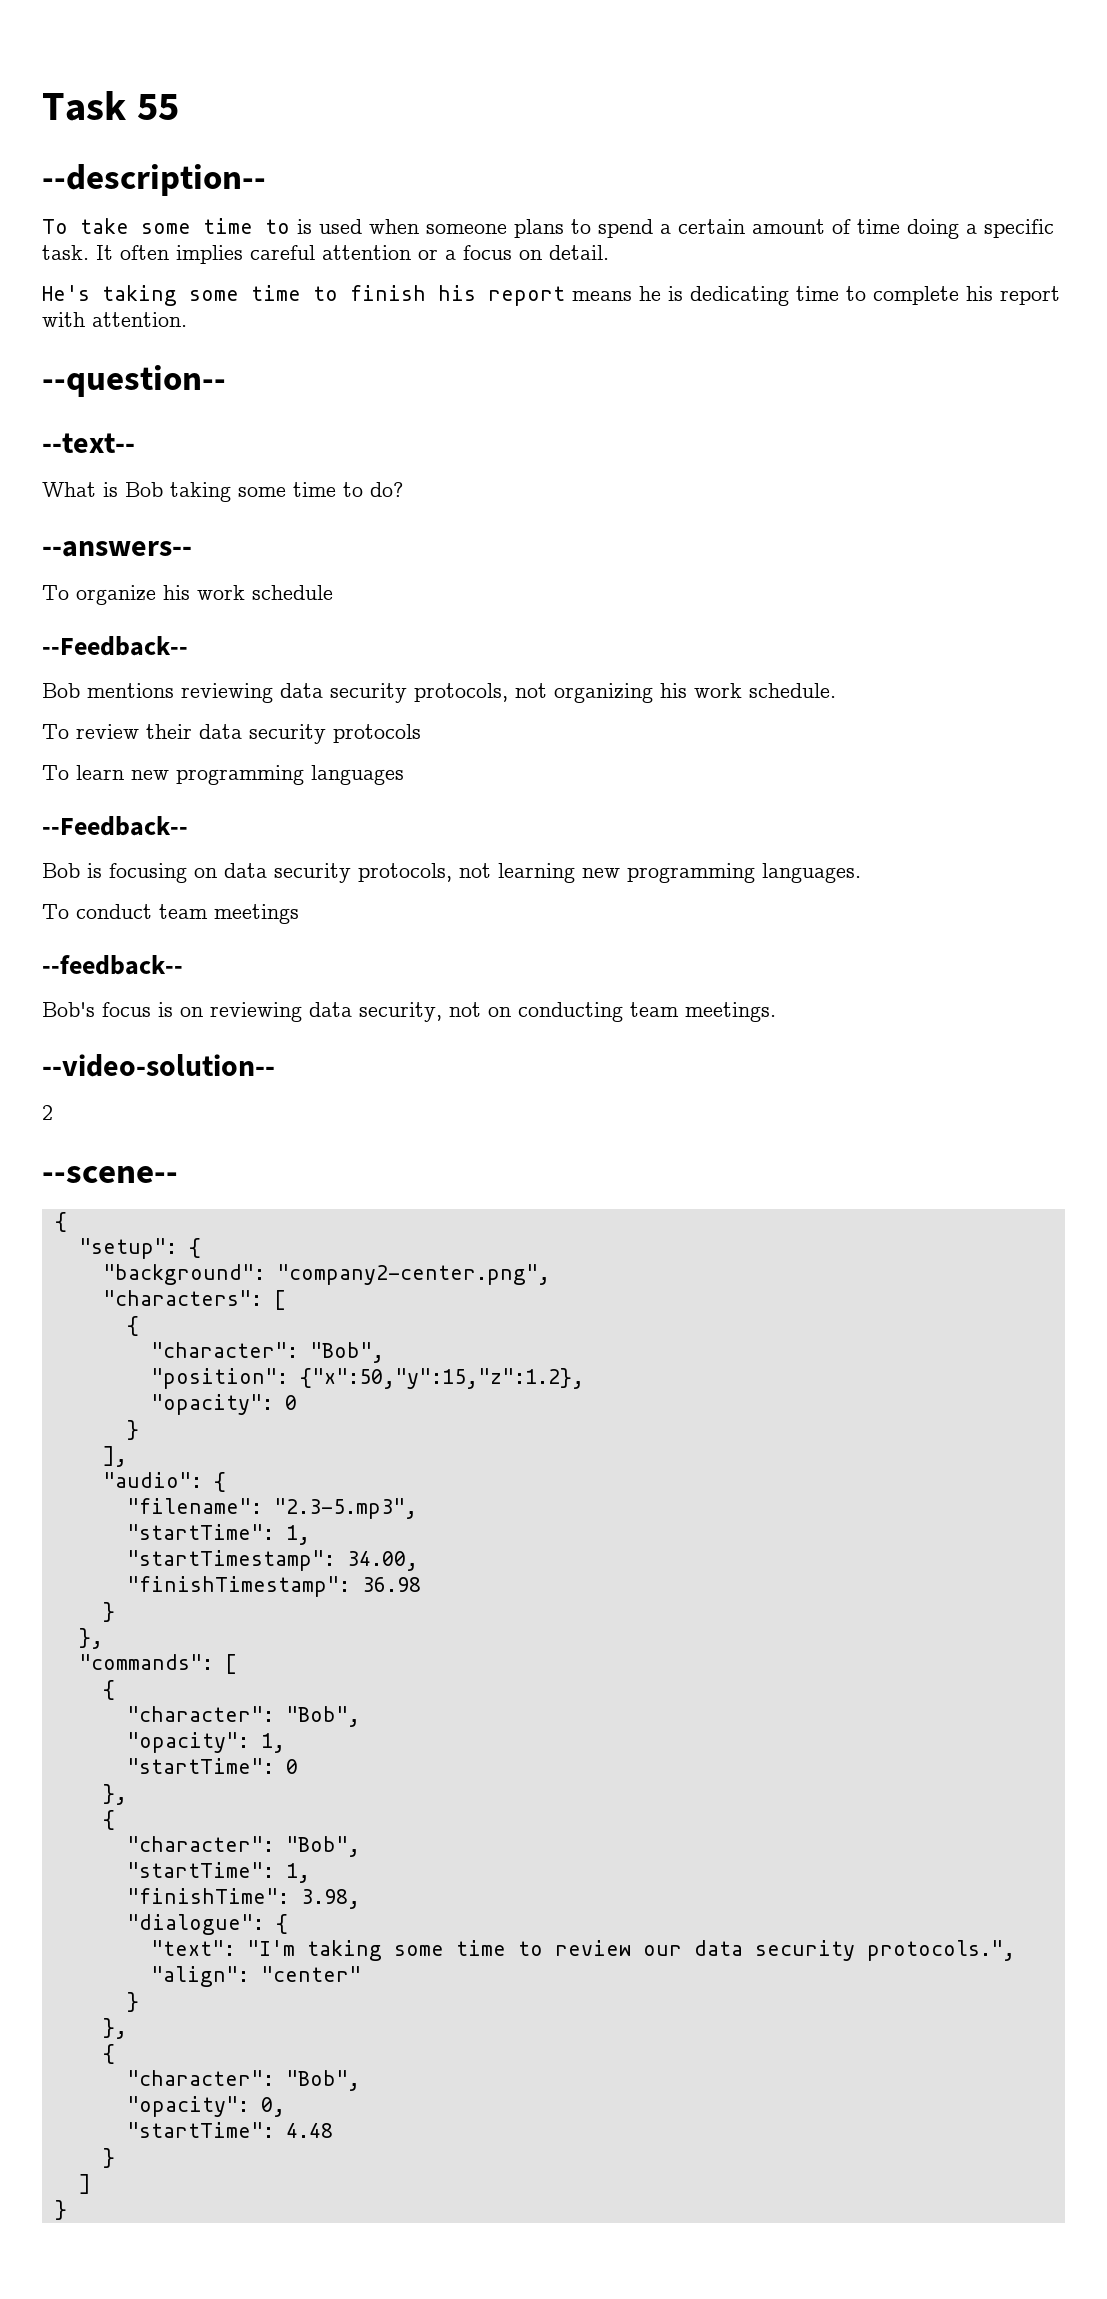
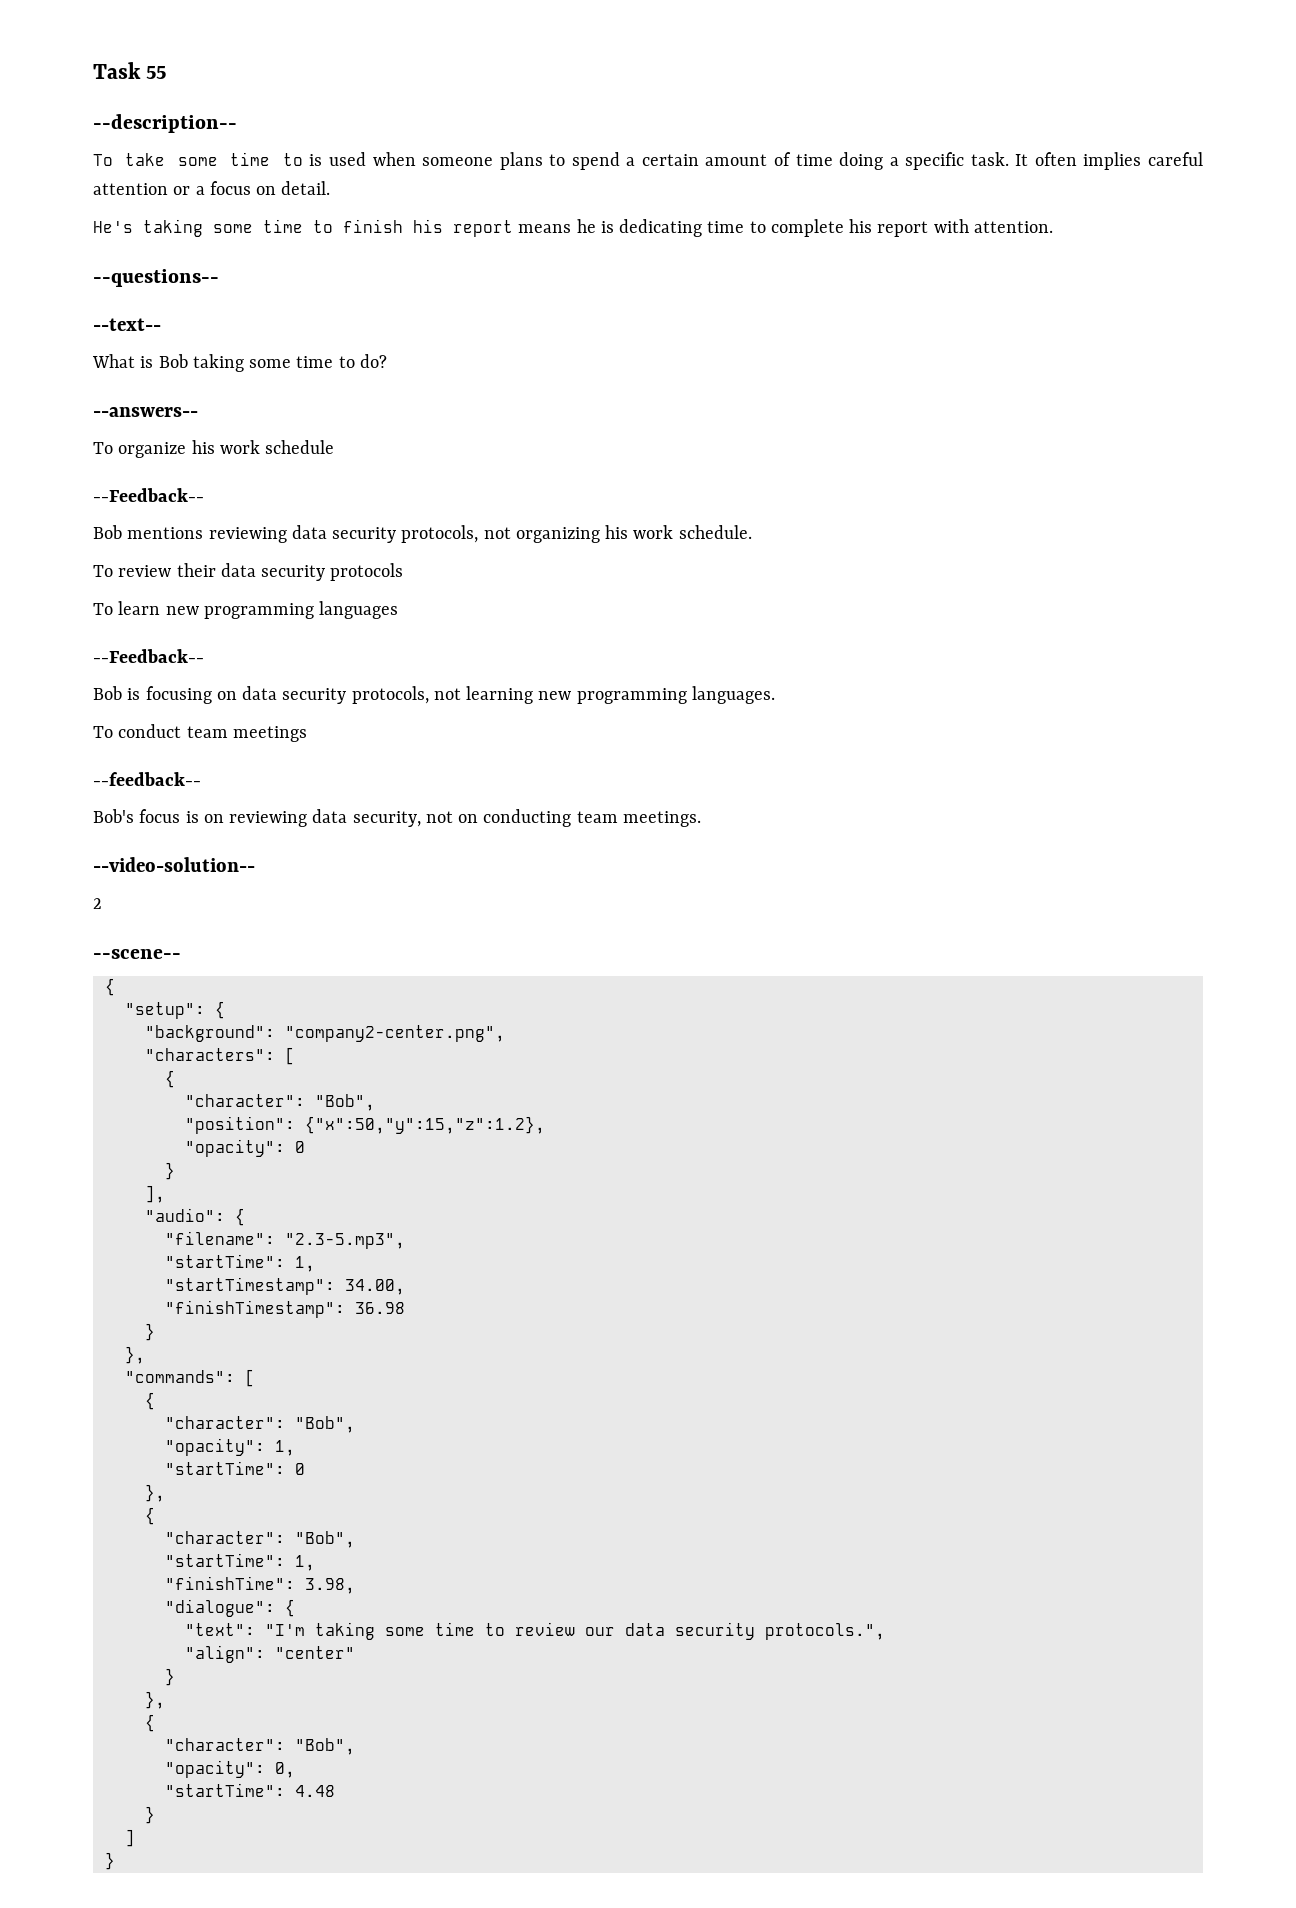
[42,365,226,397] --question-- -> [93,269,219,287] --questions--

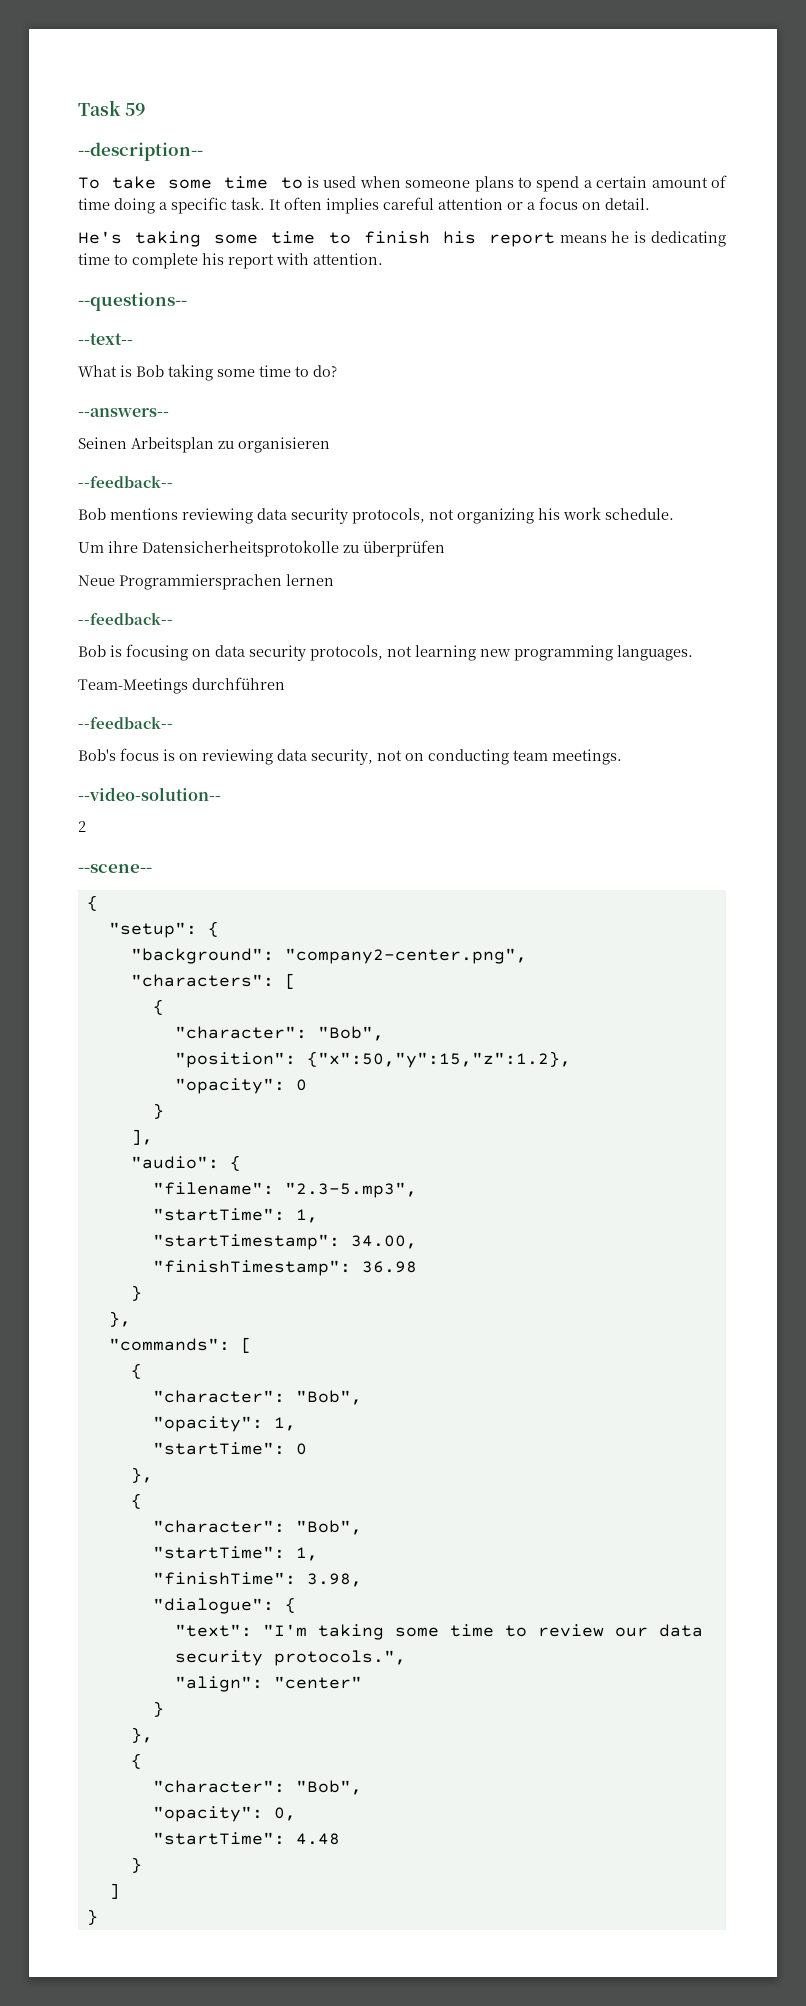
[146,66,167,79] 55 -> [124,103,145,116] 59
[93,440,335,458] [93,488,204,502] To organize his work schedule // --Feedback-- -> [78,437,330,453] [78,475,173,488] Seinen Arbeitsplan zu organisieren // --feedback--
[93,563,404,581] [93,601,399,619] [93,649,204,663] To review their data security protocols // To learn new programming languages // --Feedback-- -> [78,540,445,557] [78,574,334,590] [78,612,173,625] Um ihre Datensicherheitsprotokolle zu überprüfen // Neue Programmiersprachen lernen // --feedback--
[93,724,307,742] To conduct team meetings -> [78,677,285,694] Team-Meetings durchführen

